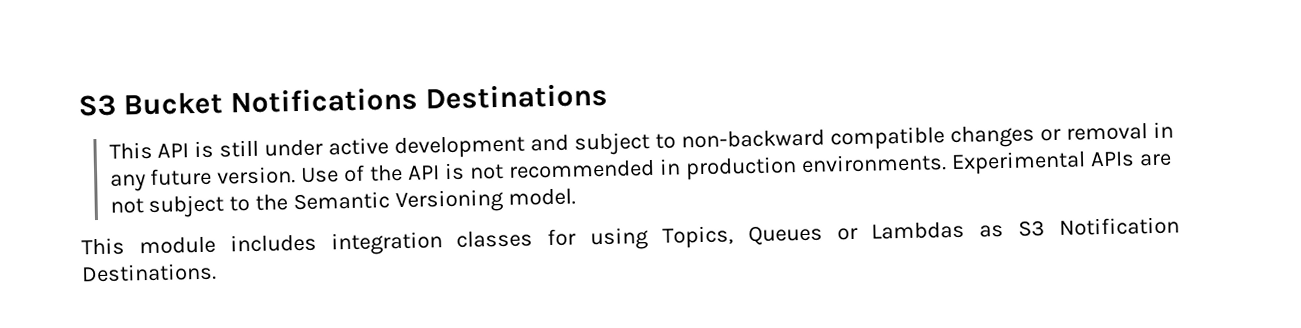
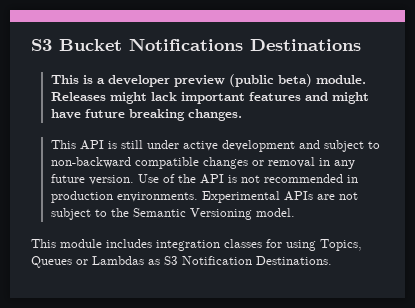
(608, 96) none -> [50,74,366,87] [50,92,369,104] [50,109,242,121] // This is a developer preview (public beta) module. Releases might lack important features and might have future breaking changes.

